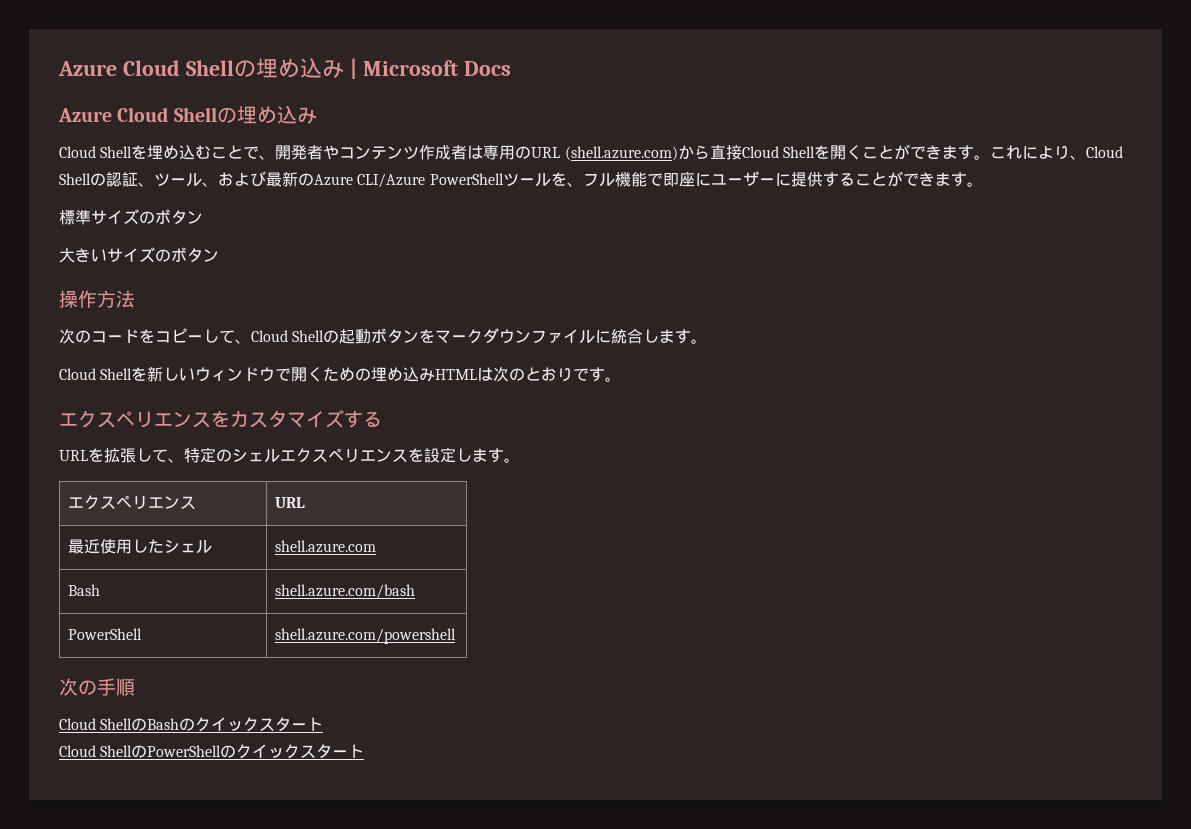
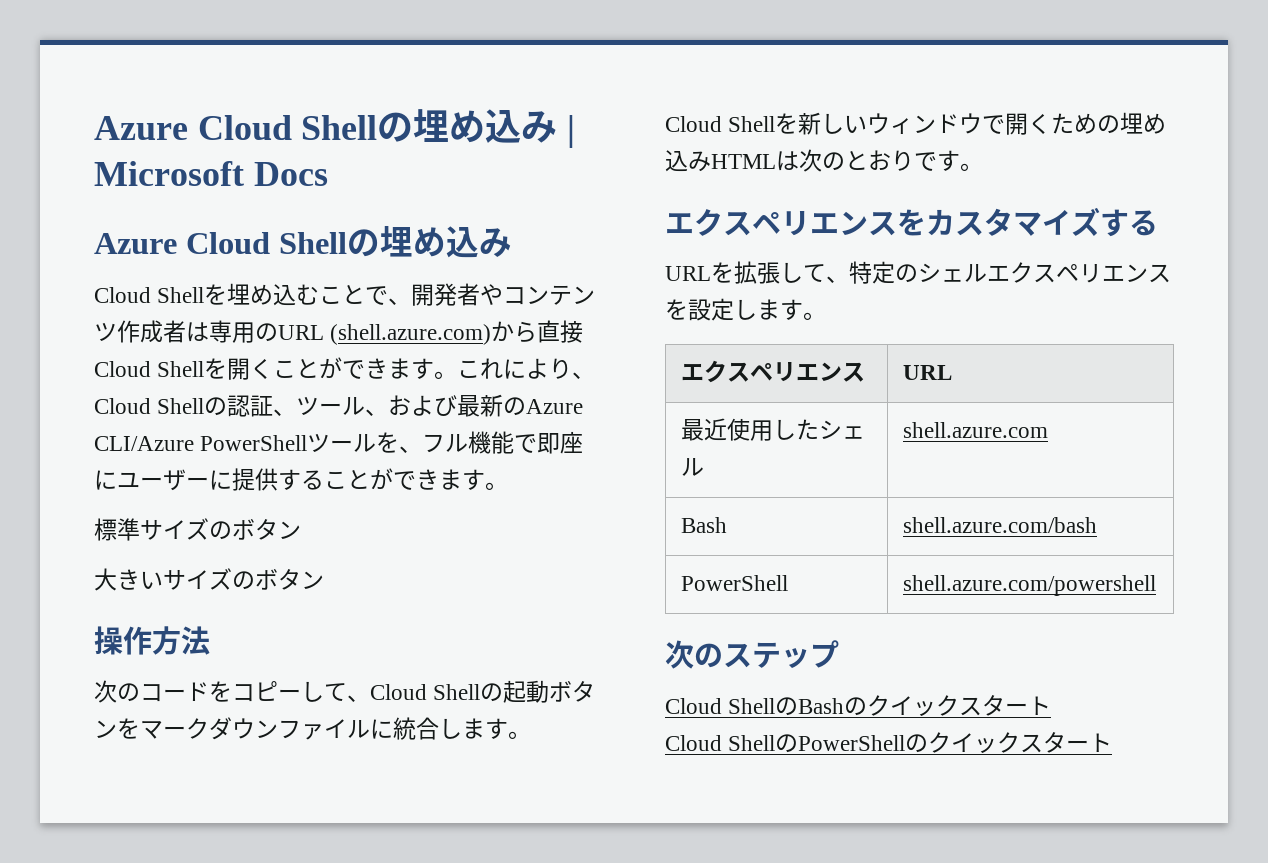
[97,678,135,696] 手順 -> [723,640,839,668] ステップ

